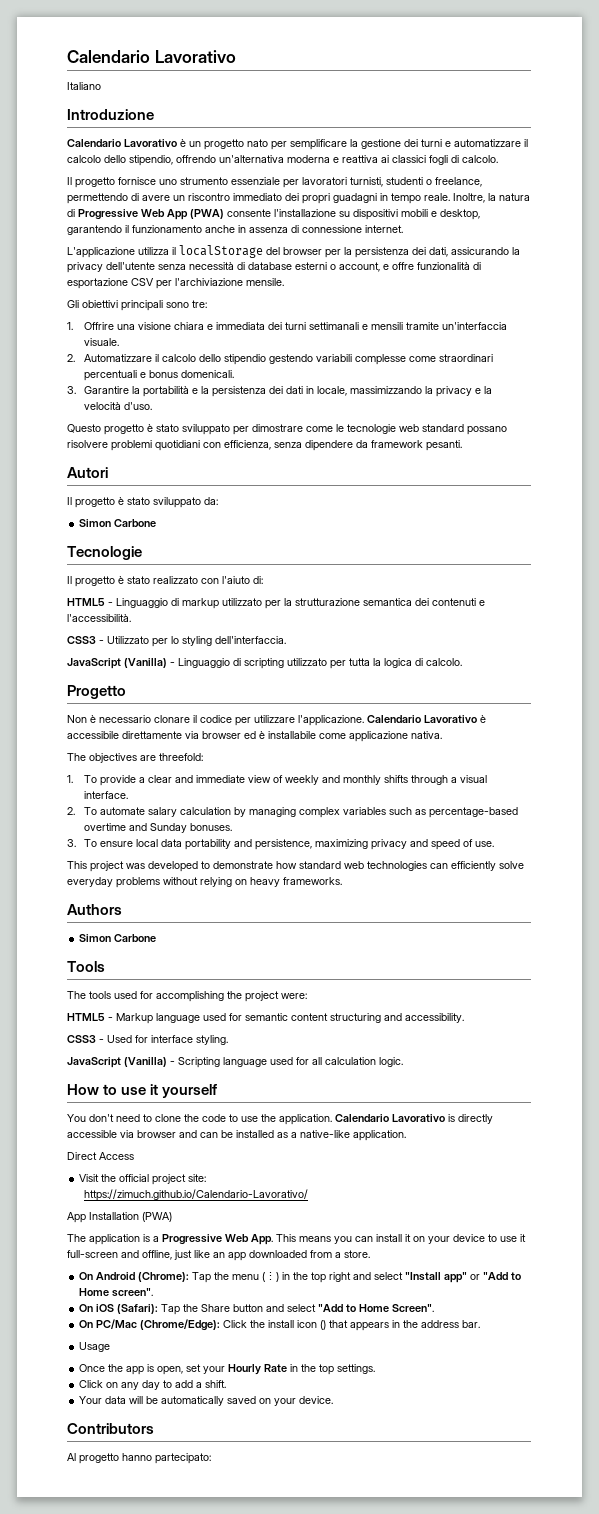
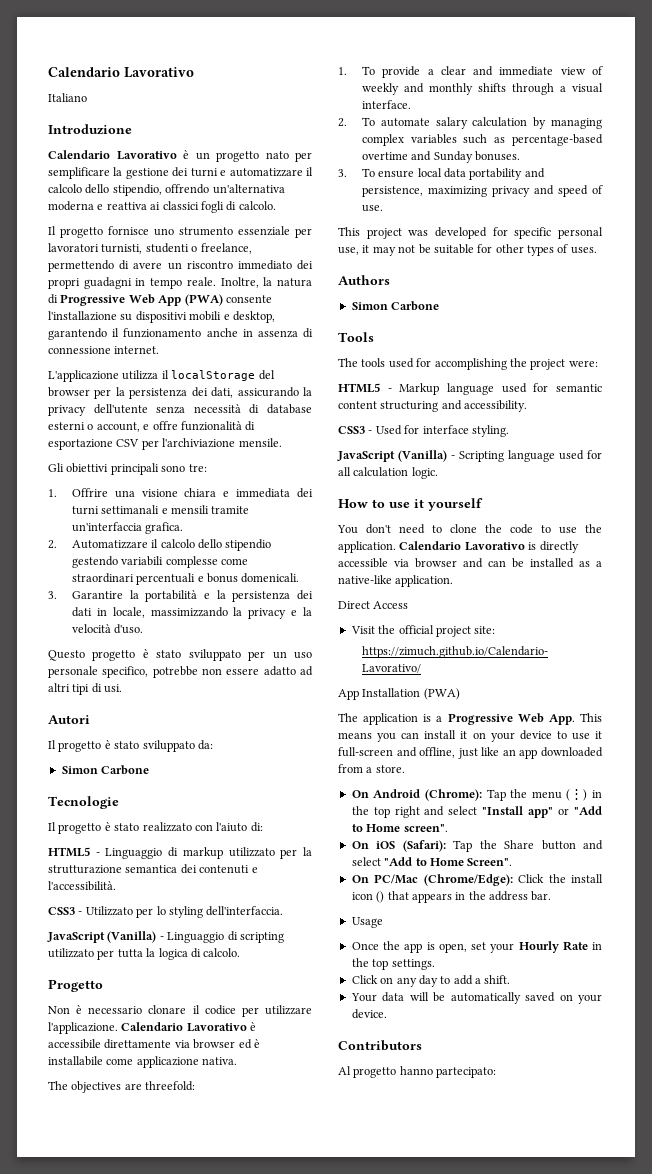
[84,338,120,346] visuale. -> [145,522,184,534] grafica.
[252,424,507,435] [67,440,462,451] dimostrare come le tecnologie web standard possano risolvere problemi quotidiani con efficienza, senza dipendere da framework pesanti. -> [272,651,312,659] [48,666,314,678] [48,683,123,695] un uso personale specifico, potrebbe non essere adatto ad altri tipi di usi.
[201,861,524,871] [67,877,342,888] to demonstrate how standard web technologies can efficiently solve everyday problems without relying on heavy frameworks. -> [492,227,603,239] [338,244,597,256] for specific personal use, it may not be suitable for other types of uses.

